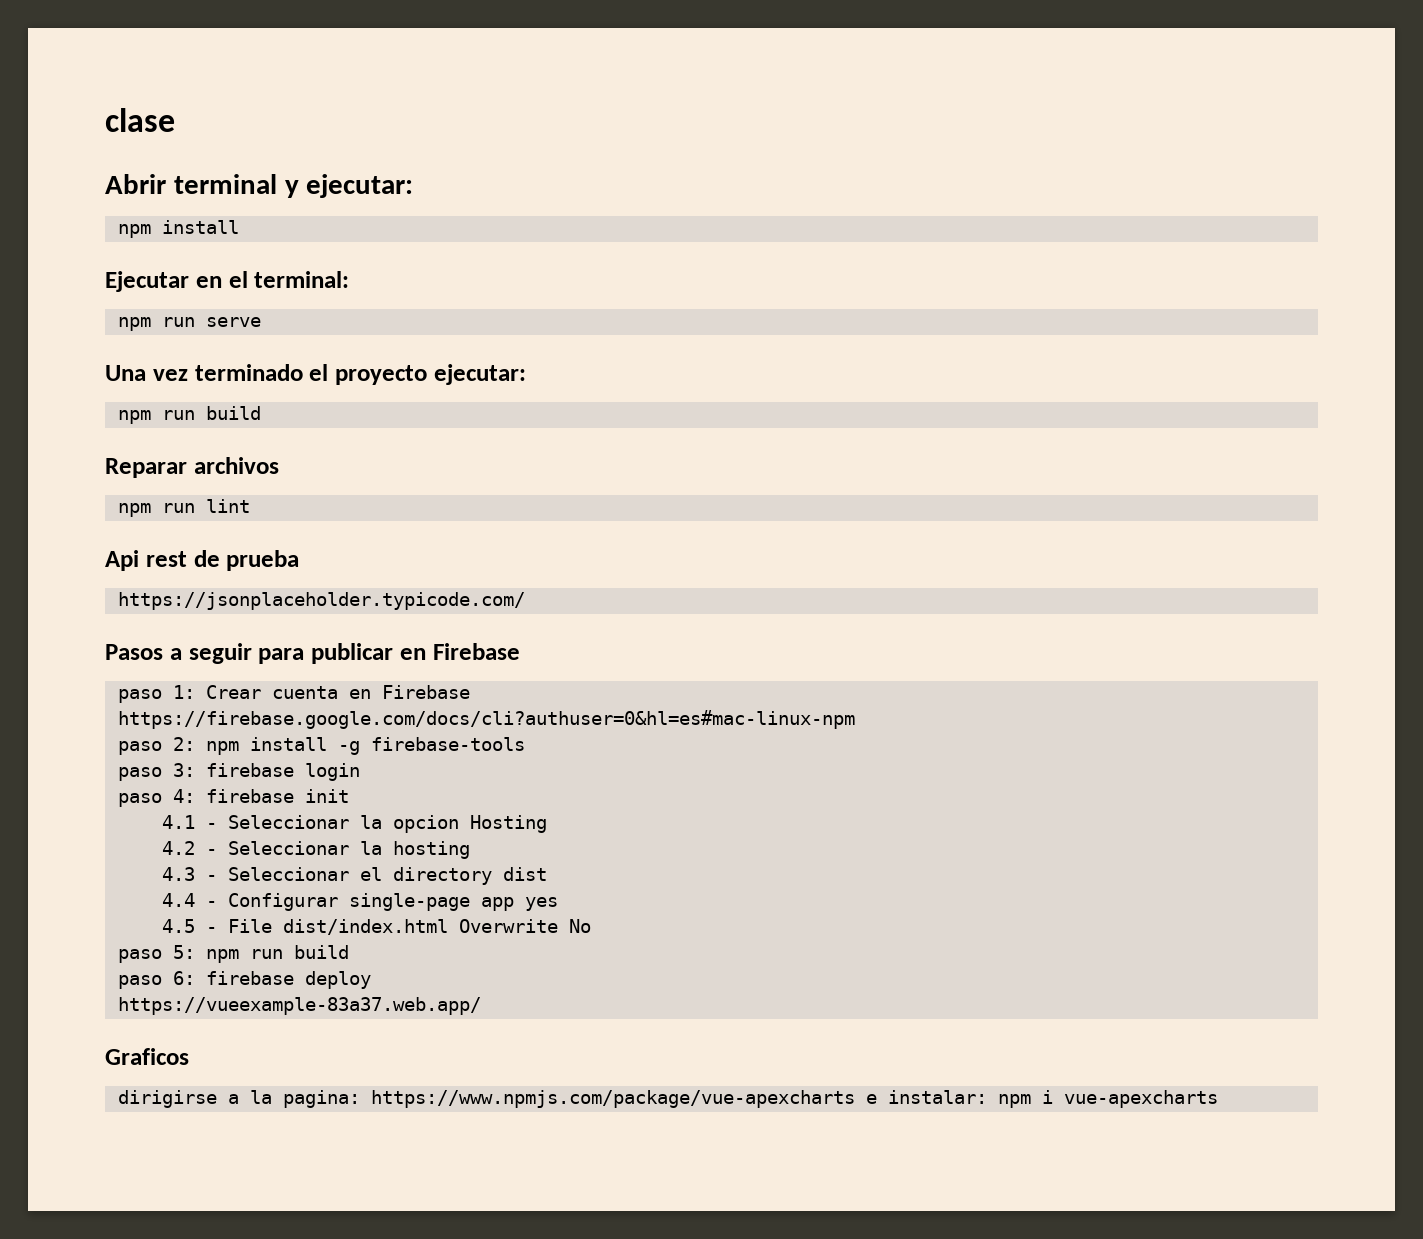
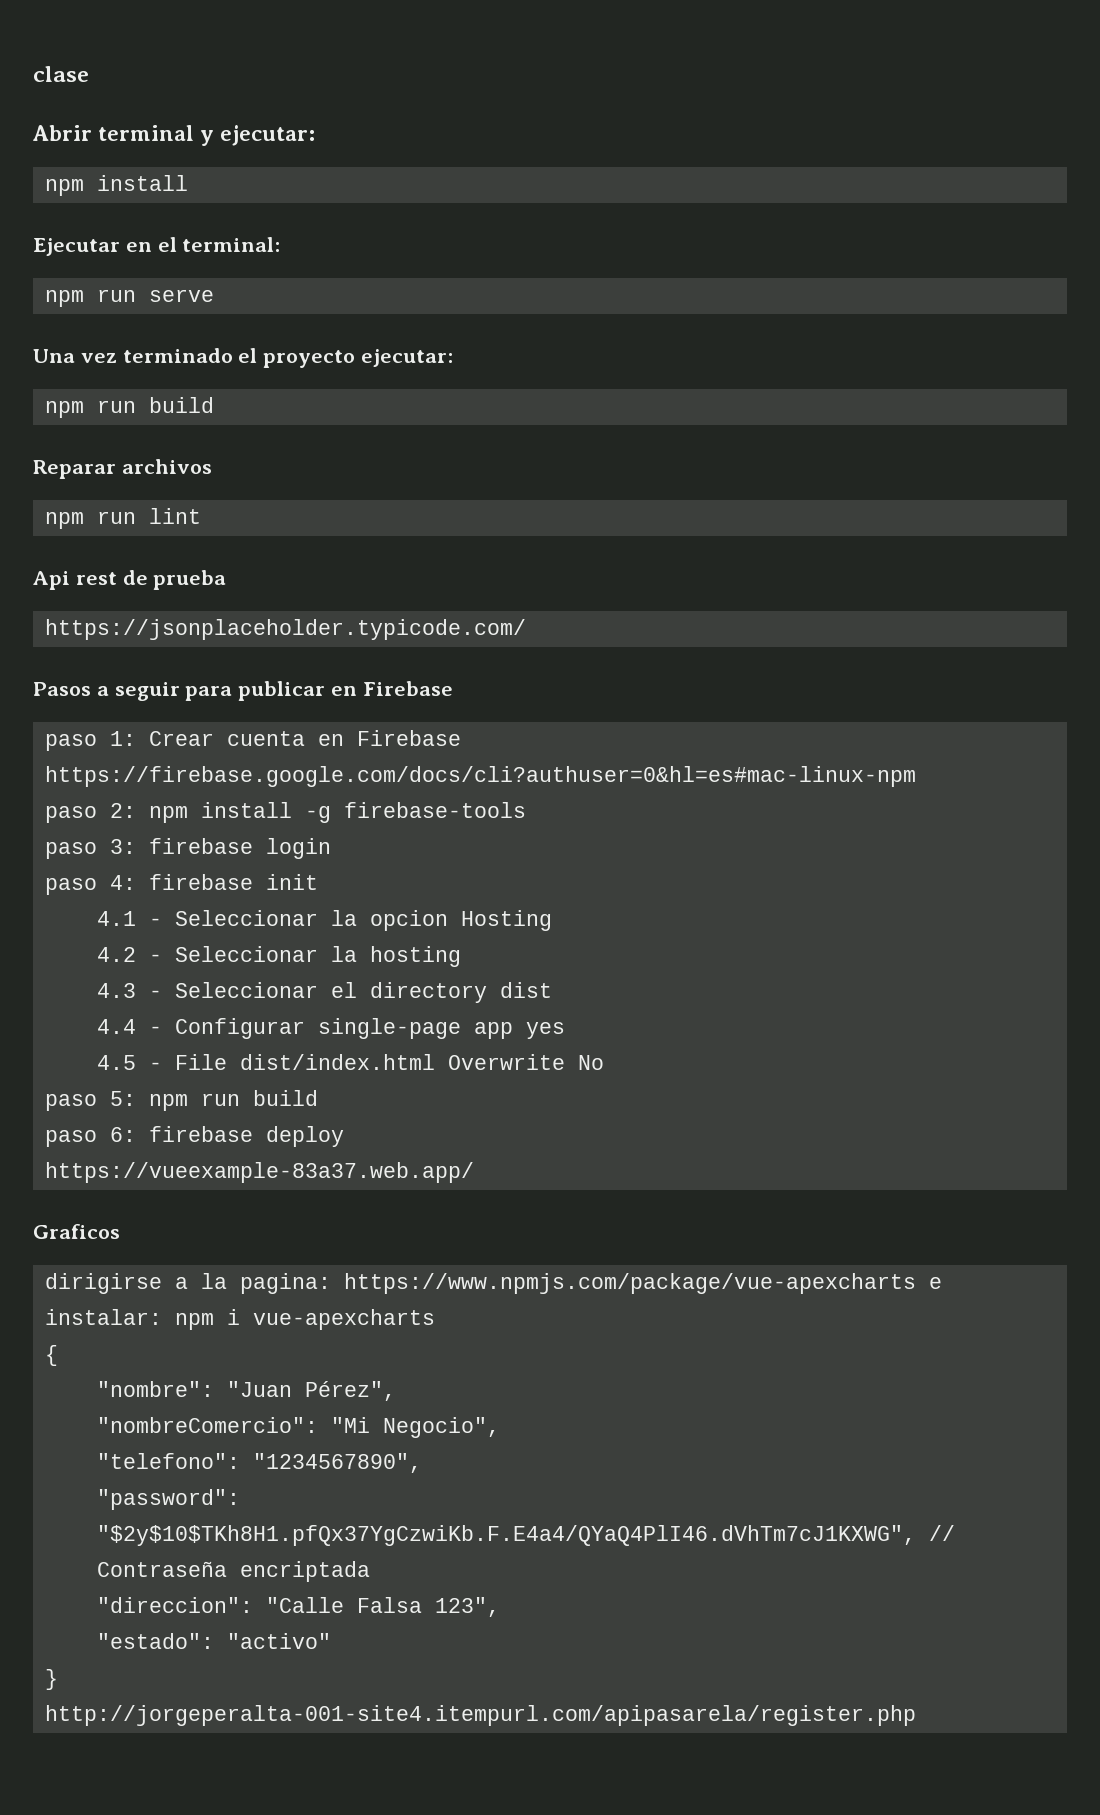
(1218, 1099) none -> [45,1345,59,1366] [97,1381,397,1401] [97,1417,501,1438] [97,1453,423,1473] [97,1489,241,1510] [97,1525,956,1546] [97,1561,371,1582] [97,1597,501,1617] [97,1633,332,1649] [45,1669,59,1690] [45,1705,917,1726] // { // "nombre": "Juan Pérez", // "nombreComercio": "Mi Negocio", // "telefono": "1234567890", // "password": "$2y$10$TKh8H1.pfQx37YgCzwiKb.F.E4a4/QYaQ4PlI46.dVhTm7cJ1KXWG", // Contraseña encriptada // "direccion": "Calle Falsa 123", // "estado": "activo" // } // http://jorgeperalta-001-site4.itempurl.com/apipasarela/register.php

